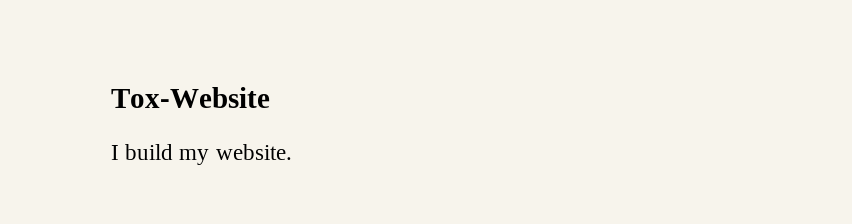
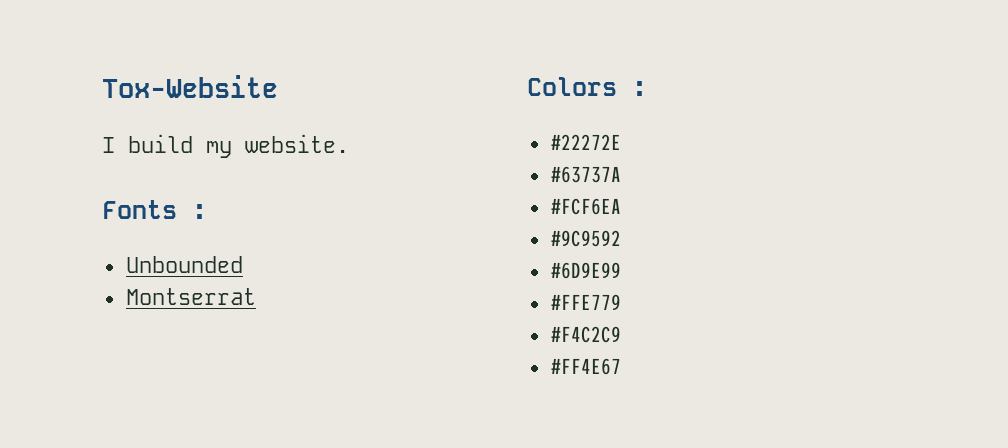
(292, 152) none -> [102,200,207,219] [125,256,243,273] [125,288,256,305] [527,77,647,96] [550,134,621,150] [550,166,621,183] [550,198,621,215] [550,230,621,247] [550,262,621,279] [550,294,621,310] [550,326,621,343] [550,358,621,375] // Fonts : // Unbounded // Montserrat // Colors : // #22272E // #63737A // #FCF6EA // #9C9592 // #6D9E99 // #FFE779 // #F4C2C9 // #FF4E67

